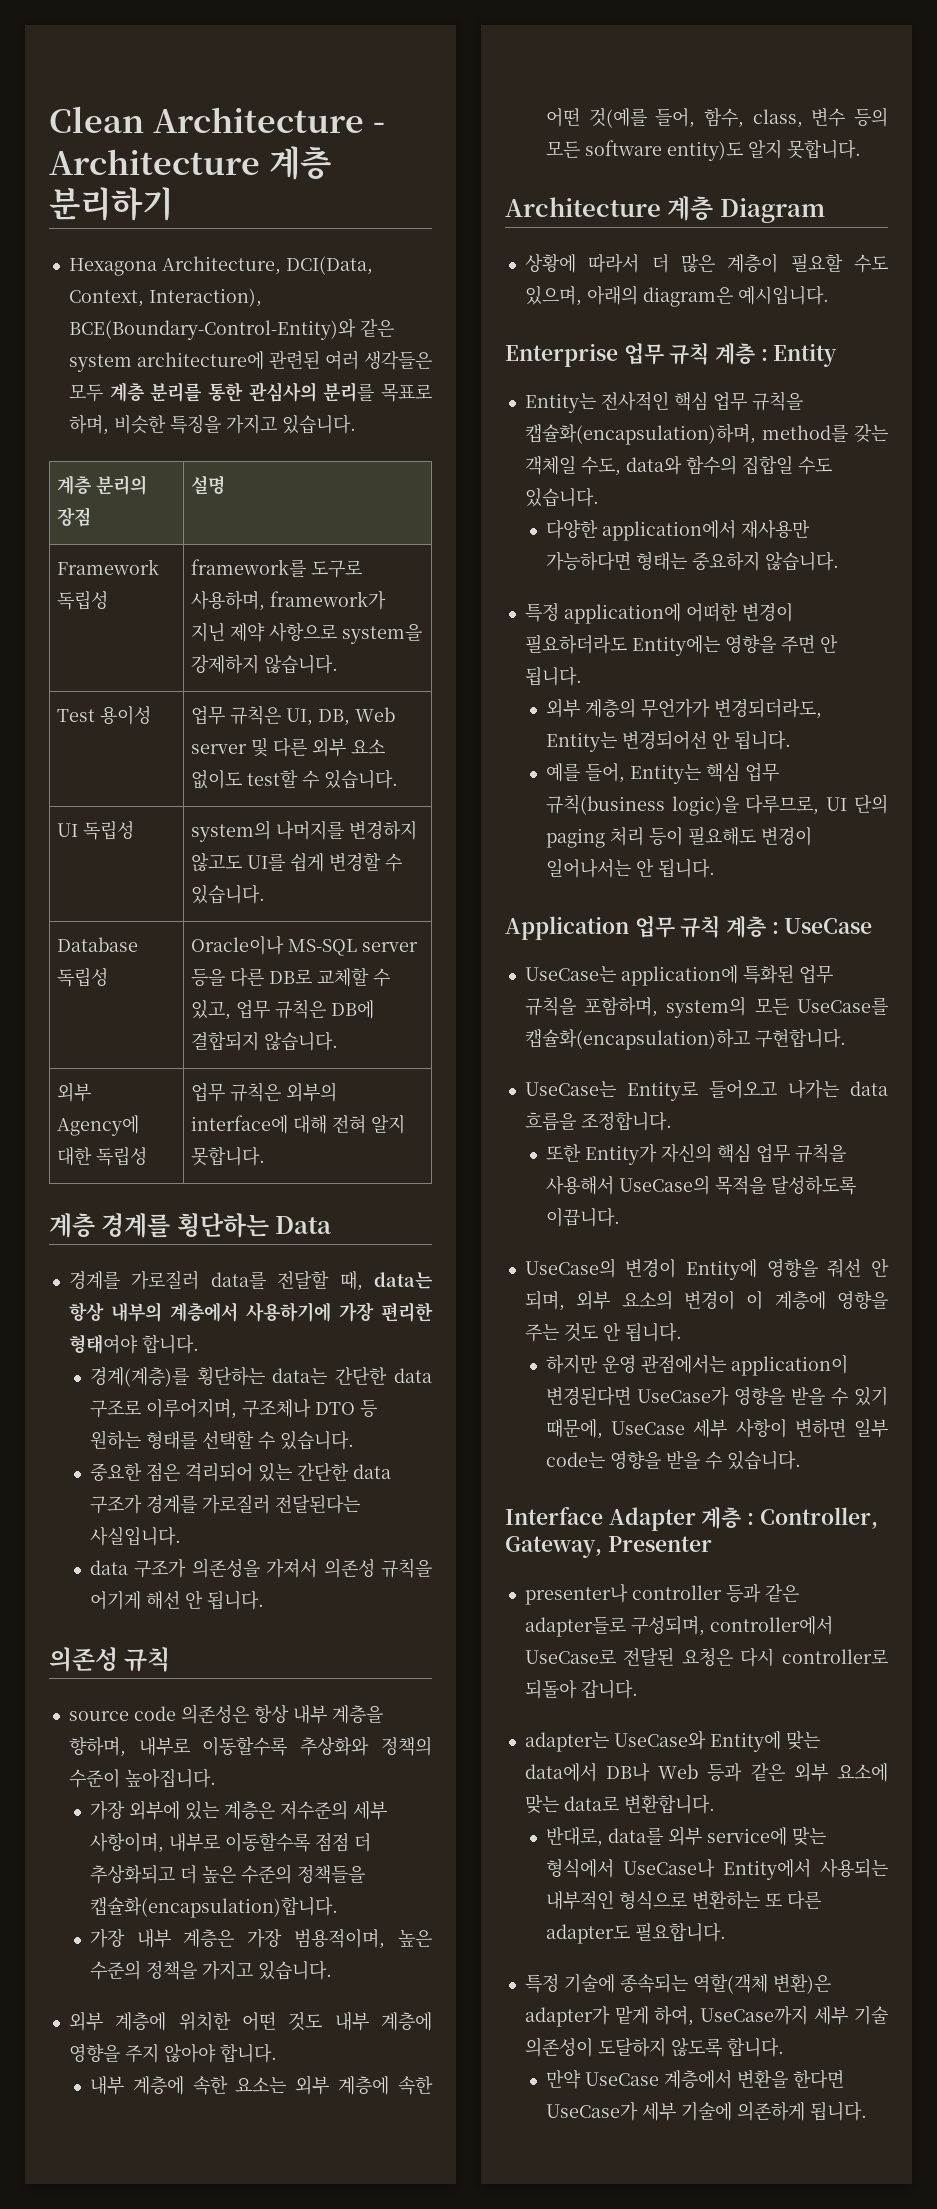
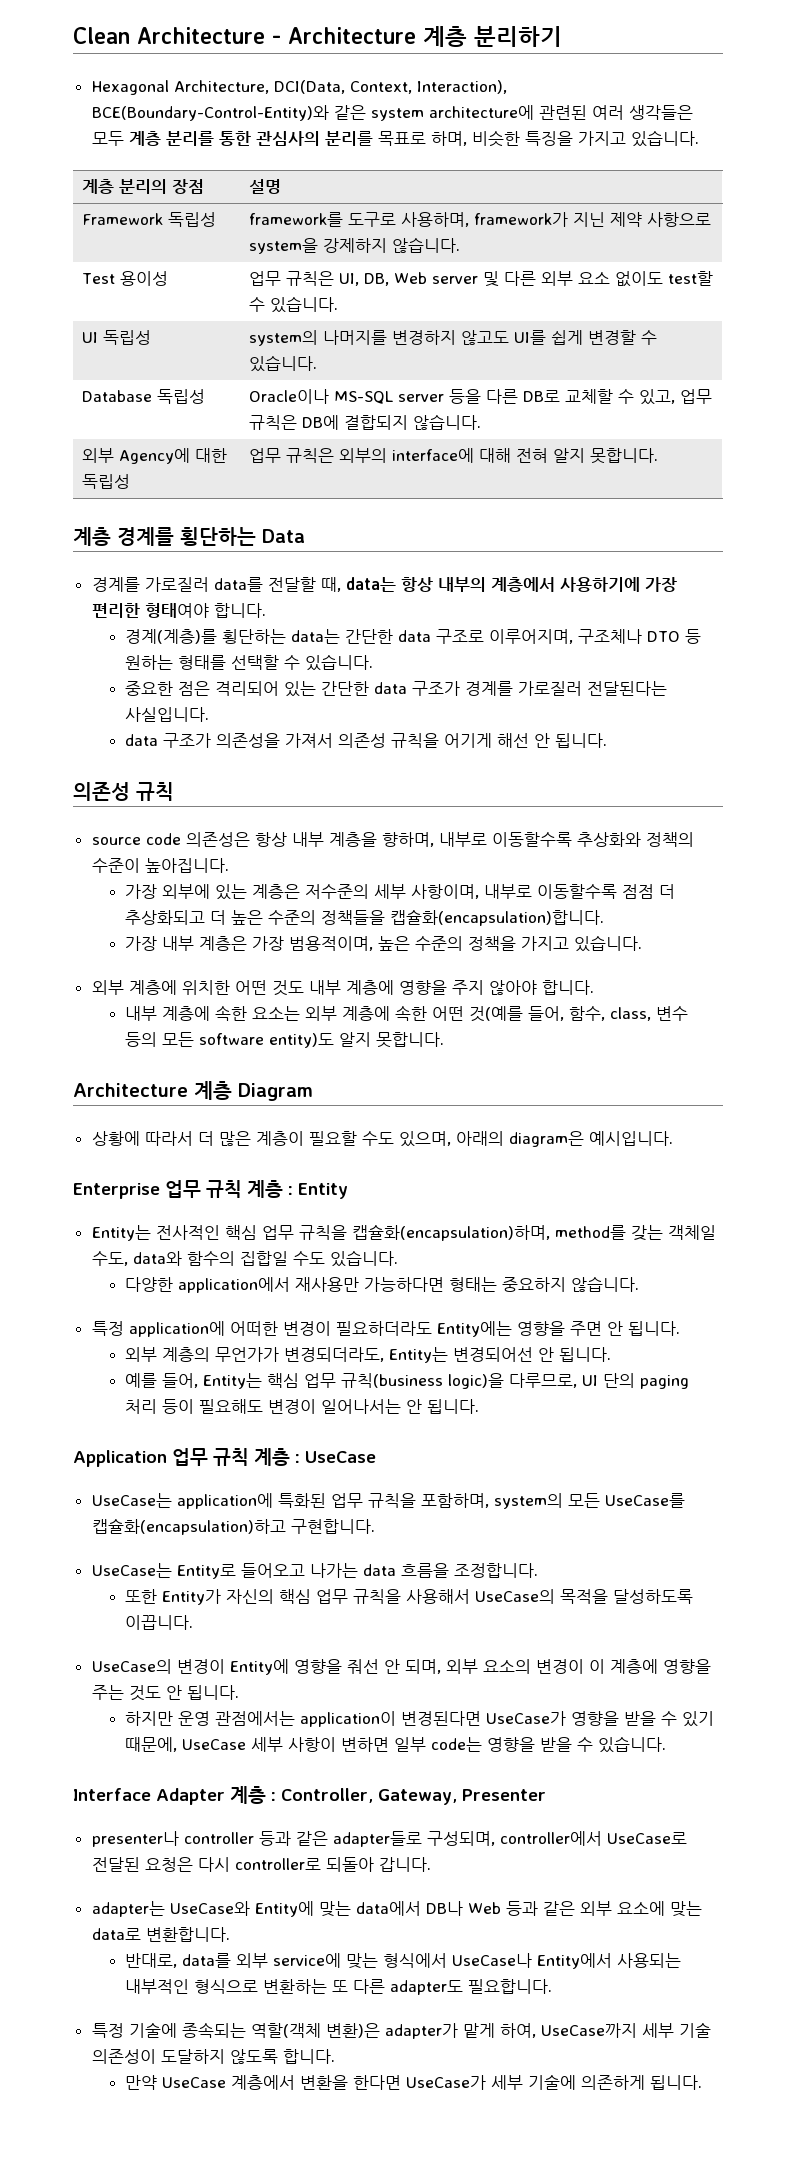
[68,258,157,276] Hexagona -> [91,80,169,95] Hexagonal

